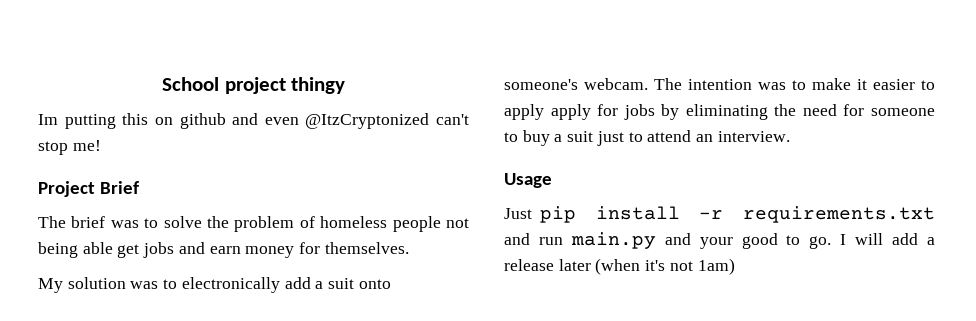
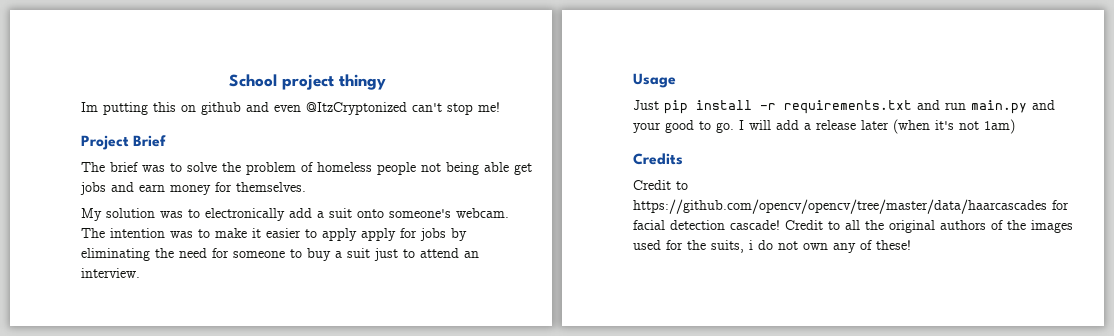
(735, 266) none -> [633,153,683,165] [633,180,688,190] [633,199,1069,214] [633,220,1073,233] [633,240,911,253] // Credits // Credit to https://github.com/opencv/opencv/tree/master/data/haarcascades for facial detection cascade! Credit to all the original authors of the images used for the suits, i do not own any of these!

